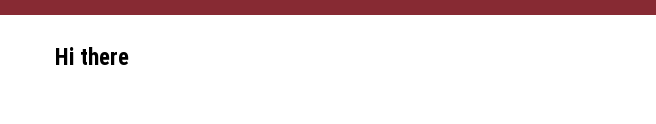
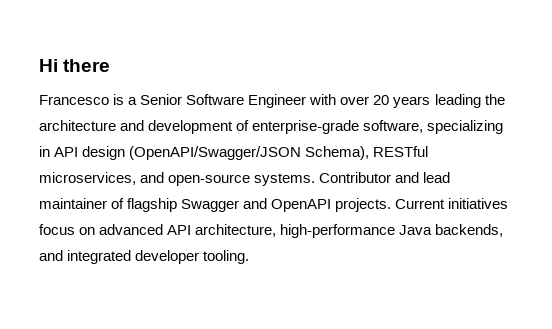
(130, 56) none -> [39,94,505,108] [39,120,504,134] [39,146,429,160] [39,172,451,186] [39,198,509,212] [39,224,504,238] [39,250,250,264] // Francesco is a Senior Software Engineer with over 20 years leading the architecture and development of enterprise-grade software, specializing in API design (OpenAPI/Swagger/JSON Schema), RESTful microservices, and open-source systems. Contributor and lead maintainer of flagship Swagger and OpenAPI projects. Current initiatives focus on advanced API architecture, high-performance Java backends, and integrated developer tooling.

